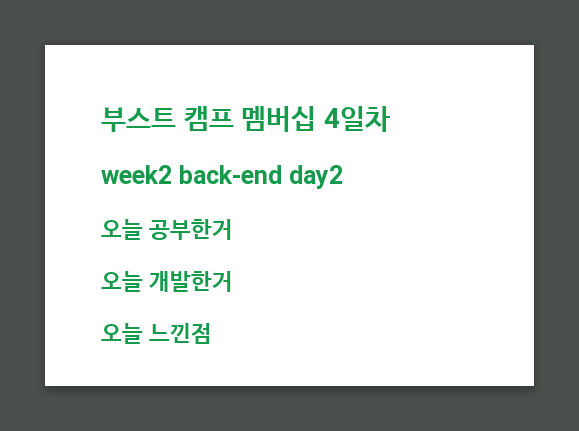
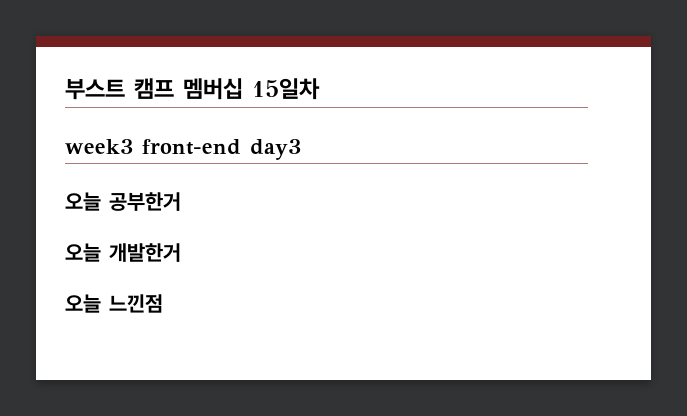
[323,106,390,132] [101,165,343,189] 4일차 // week2 back-end day2 -> [252,78,320,100] [65,139,301,160] 15일차 // week3 front-end day3

